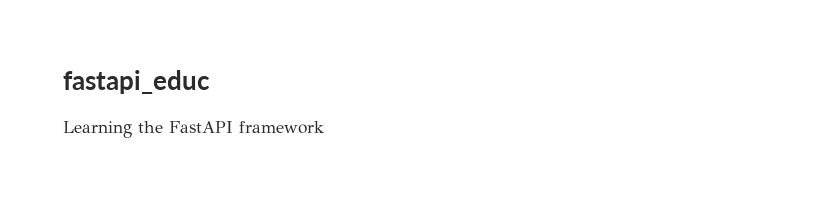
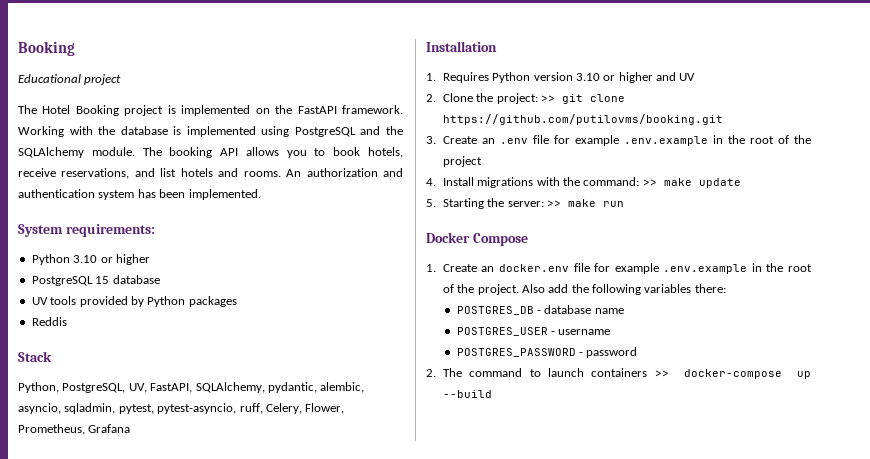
[63,70,210,94] [63,121,324,138] fastapi_educ // Learning the FastAPI framework -> [18,41,75,56] [18,74,122,85] [18,105,404,116] [18,126,403,137] [18,147,403,158] [18,168,404,179] [18,189,261,200] [18,224,155,237] [31,254,150,265] [31,275,160,286] [31,296,237,307] [31,317,67,326] [18,351,52,362] [18,382,365,393] [18,403,345,414] [18,424,131,435] [426,41,497,52] [426,72,696,83] [426,93,625,104] [442,114,723,125] [426,135,811,146] [442,156,482,167] [426,177,741,188] [426,198,624,209] [426,232,528,246] [426,263,812,274] [442,284,726,295] [456,305,624,315] [456,327,611,336] [456,347,638,358] [426,368,811,379] [442,390,492,398] Booking // Educational project // The Hotel Booking project is implemented on the FastAPI framework. Working with the database is implemented using PostgreSQL and the SQLAlchemy module. The booking API allows you to book hotels, receive reservations, and list hotels and rooms. An authorization and authentication system has been implemented. // System requirements: // Python 3.10 or higher // PostgreSQL 15 database // UV tools provided by Python packages // Reddis // Stack // Python, PostgreSQL, UV, FastAPI, SQLAlchemy, pydantic, alembic, asyncio, sqladmin, pytest, pytest-asyncio, ruff, Celery, Flower, Prometheus, Grafana // Installation // 1. Requires Python version 3.10 or higher and UV // 2. Clone the project: >> git clone https://github.com/putilovms/booking.git // 3. Create an .env file for example .env.example in the root of the project // 4. Install migrations with the command: >> make update // 5. Starting the server: >> make run // Docker Compose // 1. Create an docker.env file for example .env.example in the root of the project. Also add the following variables there: // POSTGRES_DB - database name // POSTGRES_USER - username // POSTGRES_PASSWORD - password // 2. The command to launch containers >> docker-compose up --build

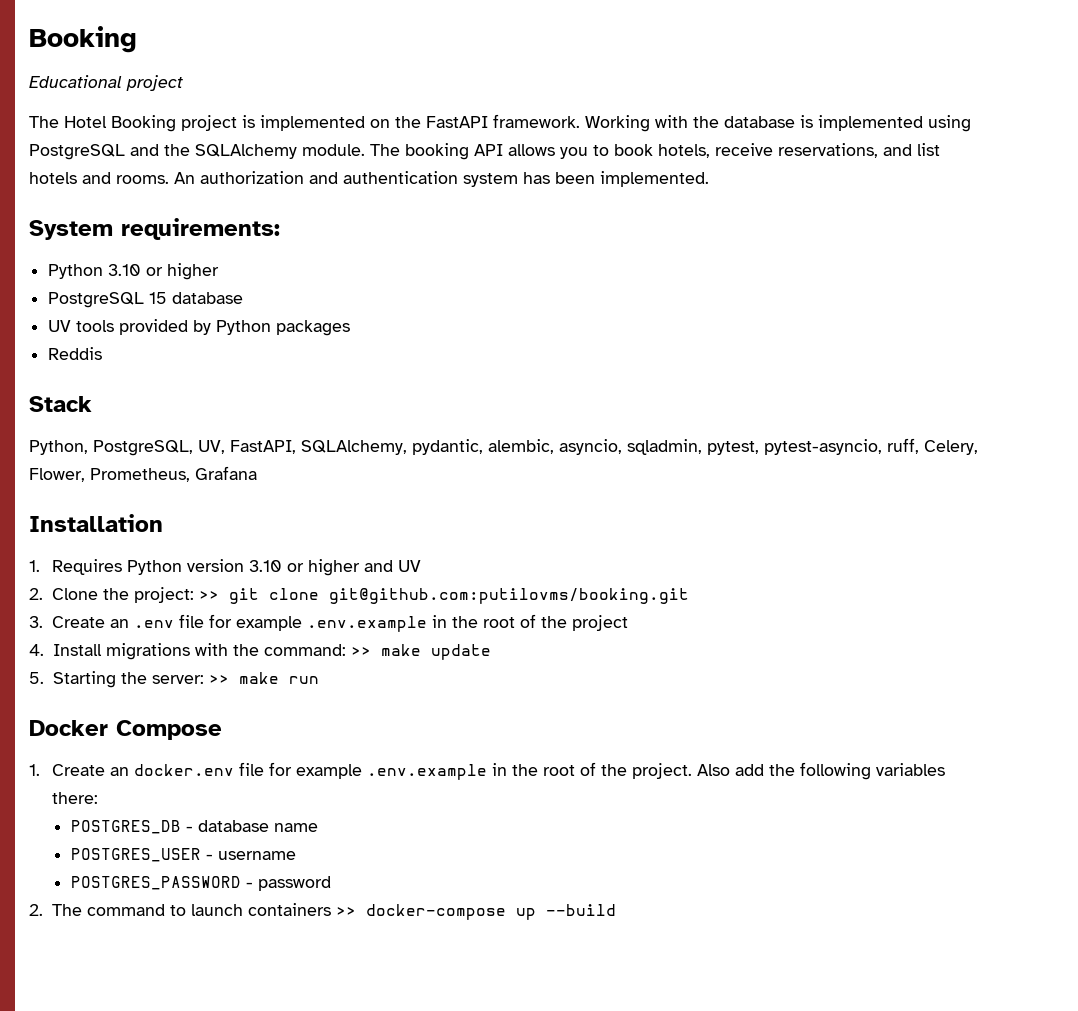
[442,114,723,125] https://github.com/putilovms/booking.git -> [328,588,689,604] git@github.com:putilovms/booking.git

